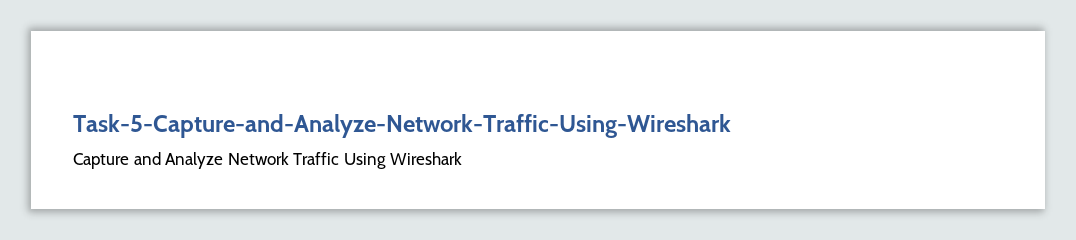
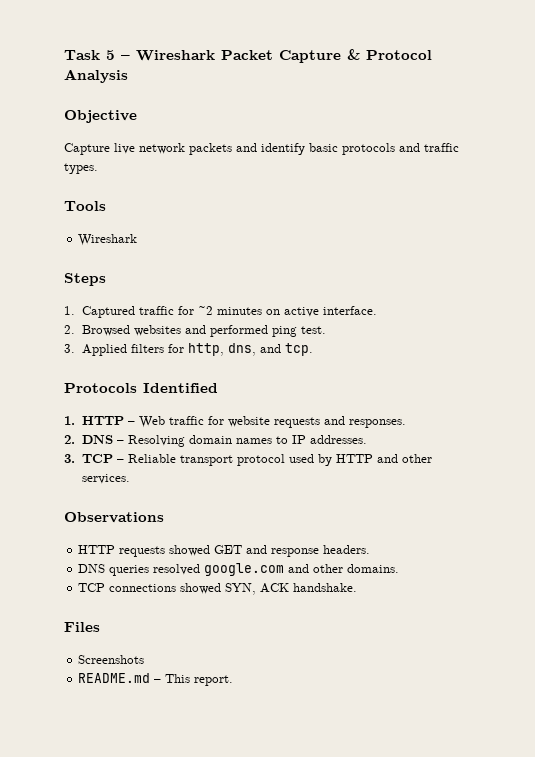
[73,114,731,138] [73,152,462,169] Task-5-Capture-and-Analyze-Network-Traffic-Using-Wireshark // Capture and Analyze Network Traffic Using Wireshark -> [64,49,432,63] [64,69,128,83] [64,110,137,123] [64,143,459,155] [64,163,98,174] [64,201,106,211] [78,234,138,246] [64,273,106,286] [64,306,377,318] [64,325,326,337] [64,343,313,356] [64,383,218,393] [64,416,406,428] [64,435,367,447] [64,454,432,466] [81,474,130,484] [64,512,164,523] [78,545,371,557] [78,563,400,576] [78,583,358,595] [64,622,100,632] [78,655,145,664] [78,673,234,686] Task 5 – Wireshark Packet Capture & Protocol Analysis // Objective // Capture live network packets and identify basic protocols and traffic types. // Tools // Wireshark // Steps // 1. Captured traffic for ~2 minutes on active interface. // 2. Browsed websites and performed ping test. // 3. Applied filters for http, dns, and tcp. // Protocols Identified // 1. HTTP – Web traffic for website requests and responses. // 2. DNS – Resolving domain names to IP addresses. // 3. TCP – Reliable transport protocol used by HTTP and other services. // Observations // HTTP requests showed GET and response headers. // DNS queries resolved google.com and other domains. // TCP connections showed SYN, ACK handshake. // Files // Screenshots // README.md – This report.

